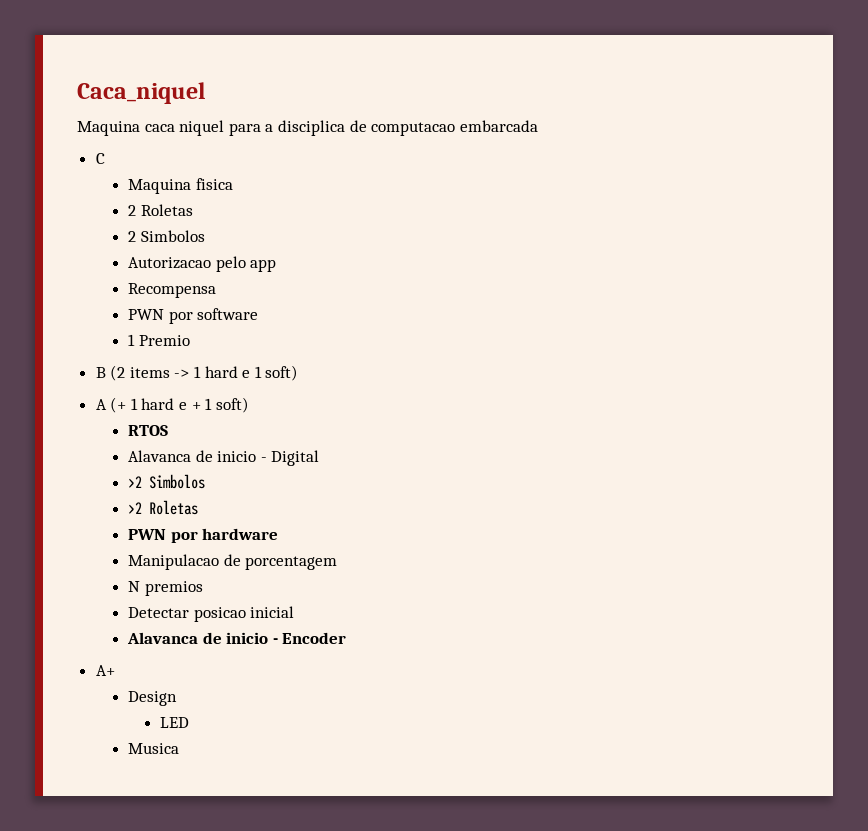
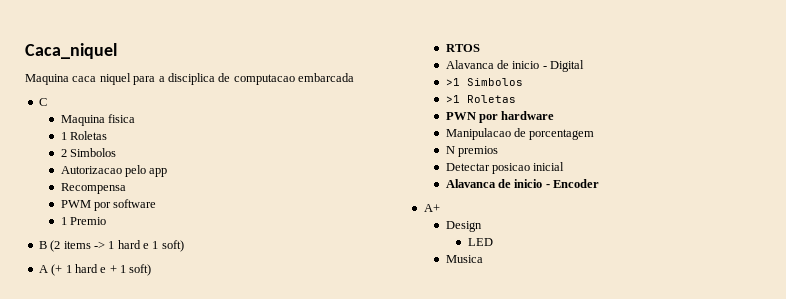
[127,205,136,216] 2 -> [60,132,67,140] 1
[127,309,164,320] PWN -> [60,200,91,208] PWM
[127,474,205,489] [127,502,142,514] >2 Simbolos // >2 -> [445,78,523,86] [445,95,460,103] >1 Simbolos // >1

